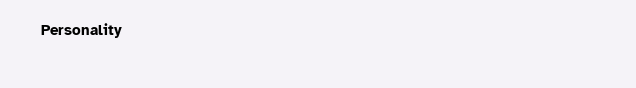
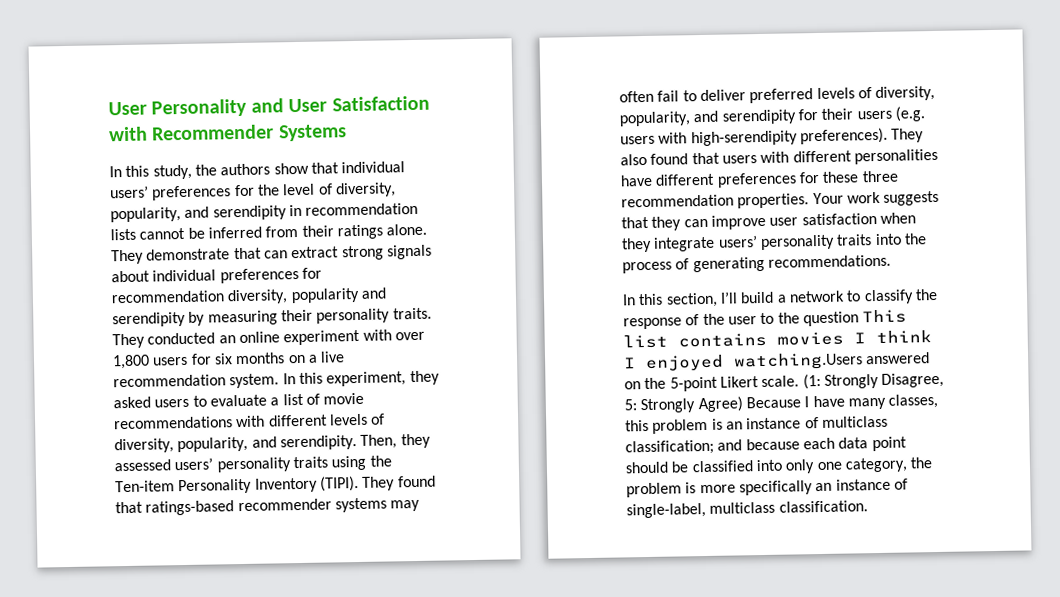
[41,23,122,38] Personality -> [108,95,430,118] [108,124,347,142] [109,161,406,180] [109,182,396,201] [110,202,419,223] [110,223,428,241] [111,244,432,265] [111,267,322,284] [111,287,386,305] [112,307,432,328] [112,329,425,349] [112,351,346,370] [113,370,440,389] [113,392,365,409] [114,413,386,430] [114,433,431,454] [114,455,392,473] [115,475,436,495] [115,497,421,516] [619,85,936,104] [619,106,925,127] [620,127,925,147] [620,148,938,166] [620,170,899,188] [621,190,940,209] [621,212,916,231] [621,233,927,253] [622,254,891,274] [622,288,938,308] [623,309,908,330] [623,330,932,349] [624,352,931,372] [624,372,945,392] [624,393,939,414] [625,415,888,434] [625,436,907,456] [625,457,933,474] [626,478,908,498] [626,500,868,519] User Personality and User Satisfaction with Recommender Systems // In this study, the authors show that individual users’ preferences for the level of diversity, popularity, and serendipity in recommendation lists cannot be inferred from their ratings alone. They demonstrate that can extract strong signals about individual preferences for recommendation diversity, popularity and serendipity by measuring their personality traits. They conducted an online experiment with over 1,800 users for six months on a live recommendation system. In this experiment, they asked users to evaluate a list of movie recommendations with different levels of diversity, popularity, and serendipity. Then, they assessed users’ personality traits using the Ten-item Personality Inventory (TIPI). They found that ratings-based recommender systems may often fail to deliver preferred levels of diversity, popularity, and serendipity for their users (e.g. users with high-serendipity preferences). They also found that users with different personalities have different preferences for these three recommendation properties. Your work suggests that they can improve user satisfaction when they integrate users’ personality traits into the process of generating recommendations. // In this section, I’ll build a network to classify the response of the user to the question This list contains movies I think I enjoyed watching.Users answered on the 5-point Likert scale. (1: Strongly Disagree, 5: Strongly Agree) Because I have many classes, this problem is an instance of multiclass classification; and because each data point should be classified into only one category, the problem is more specifically an instance of single-label, multiclass classification.

